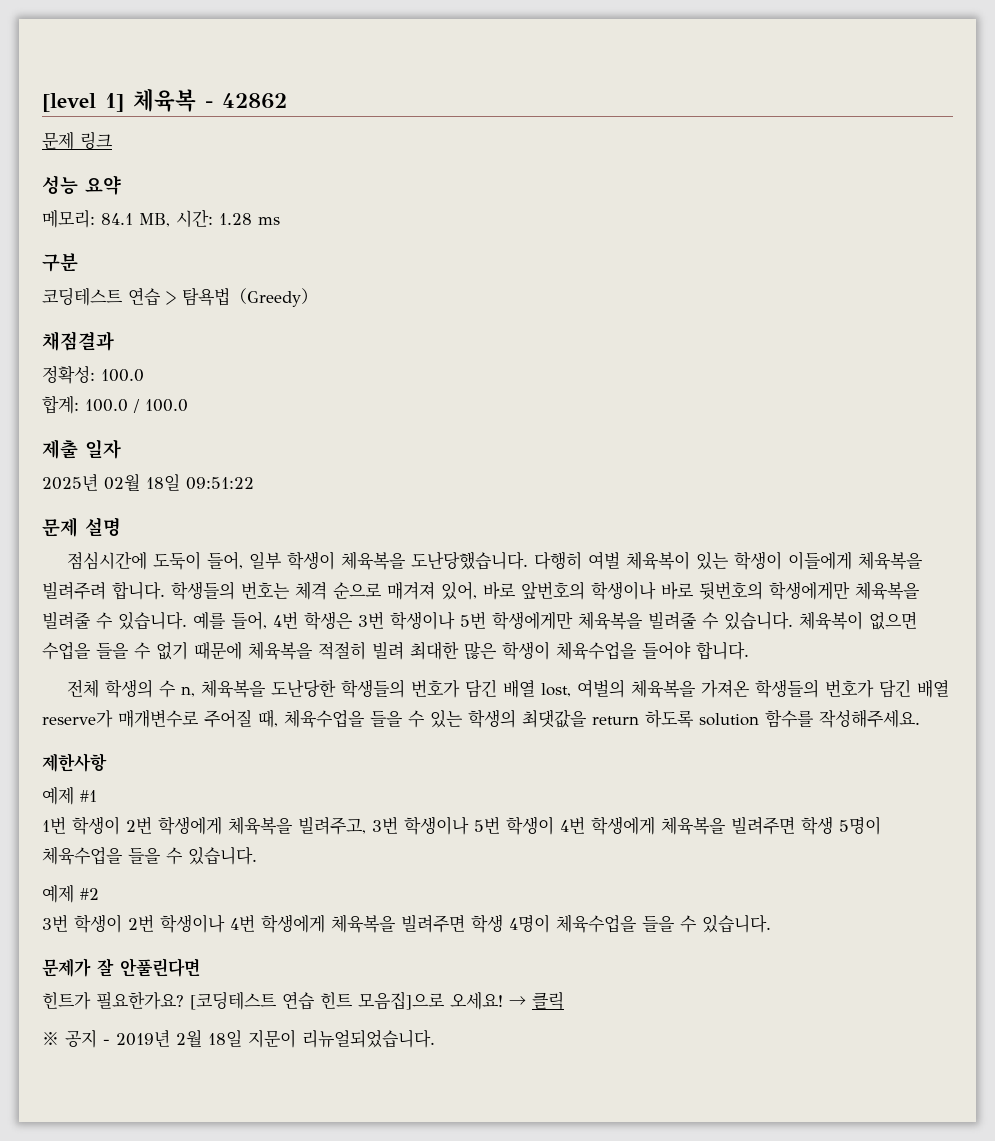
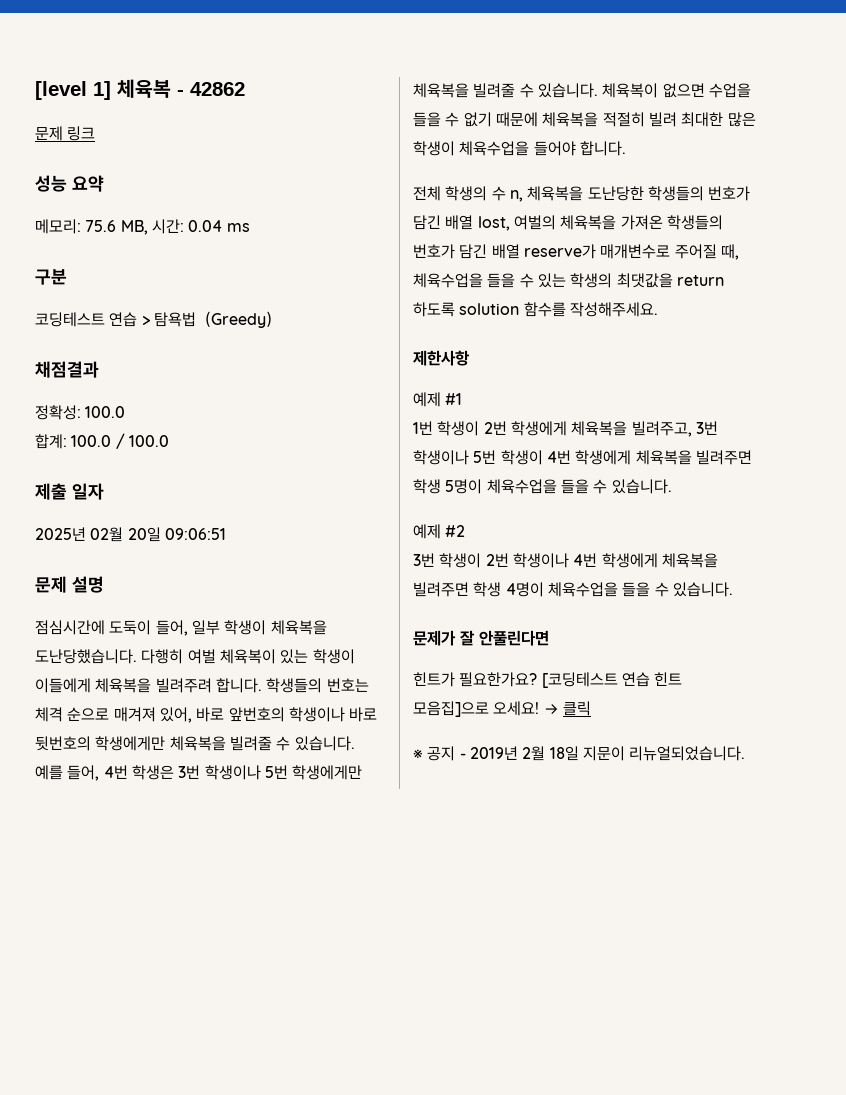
[101,213,133,225] 84.1 -> [85,220,117,232] 75.6
[219,213,252,225] 1.28 -> [188,220,223,232] 0.04
[146,474,254,491] 18일 09:51:22 -> [127,527,226,542] 20일 09:06:51

